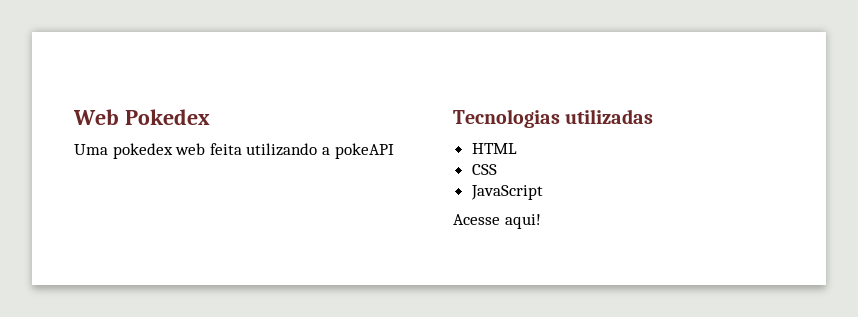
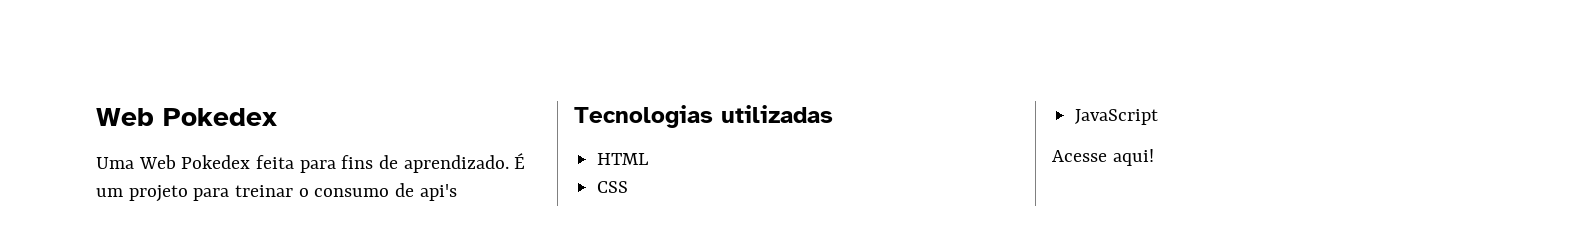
[112,143,394,159] pokedex web feita utilizando a pokeAPI -> [138,153,526,173] [96,183,457,202] Web Pokedex feita para fins de aprendizado. É um projeto para treinar o consumo de api's

